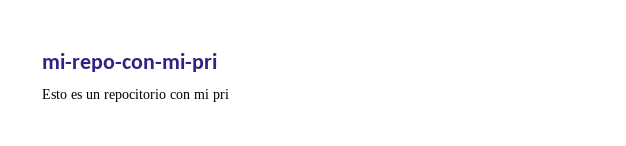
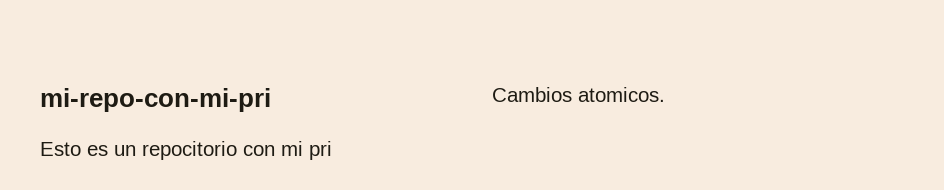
(229, 95) none -> [492,87,665,102] // Cambios atomicos.

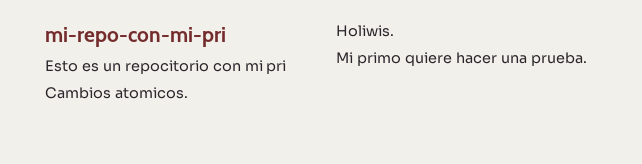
(665, 94) none -> [336,25,394,37] [336,52,587,66] // Holiwis. // Mi primo quiere hacer una prueba.

